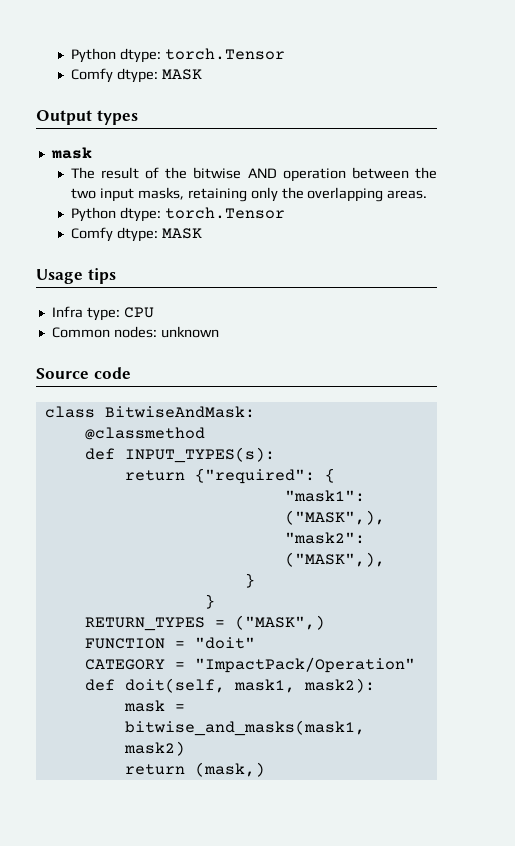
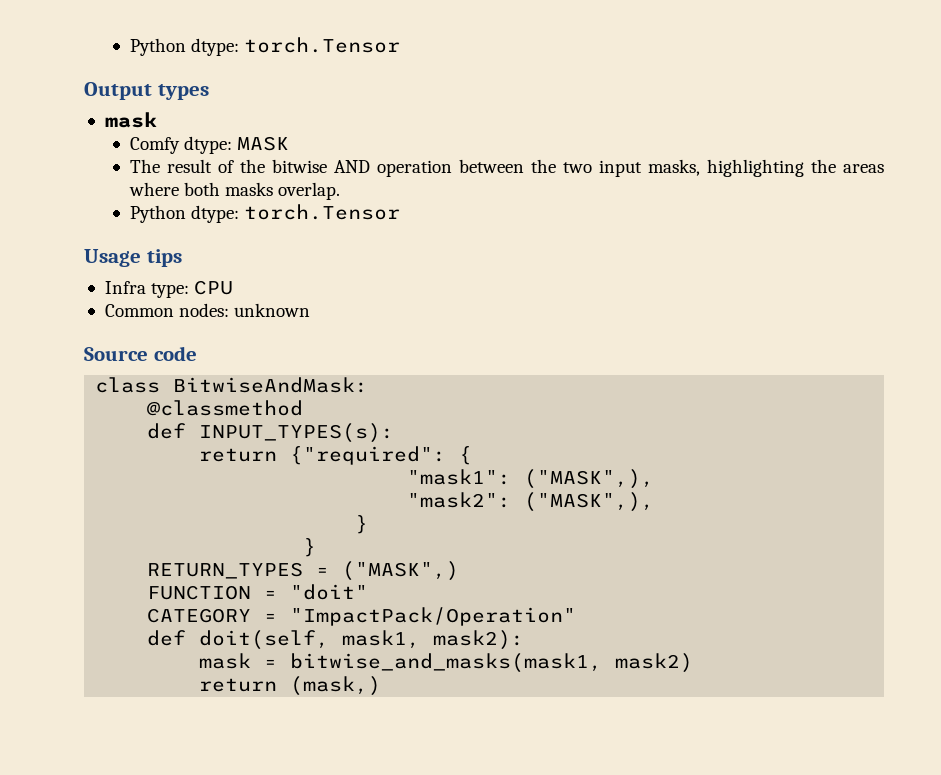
[70,48,285,63] [70,68,202,83] Python dtype: torch.Tensor // Comfy dtype: MASK -> [130,37,401,56] Python dtype: torch.Tensor
(92, 153) none -> [130,136,290,154] // Comfy dtype: MASK
[187,187,428,202] [70,207,285,222] [70,227,202,242] retaining only the overlapping areas. // Python dtype: torch.Tensor // Comfy dtype: MASK -> [707,159,885,177] [129,182,341,200] [130,204,401,223] highlighting the areas where both masks overlap. // Python dtype: torch.Tensor

